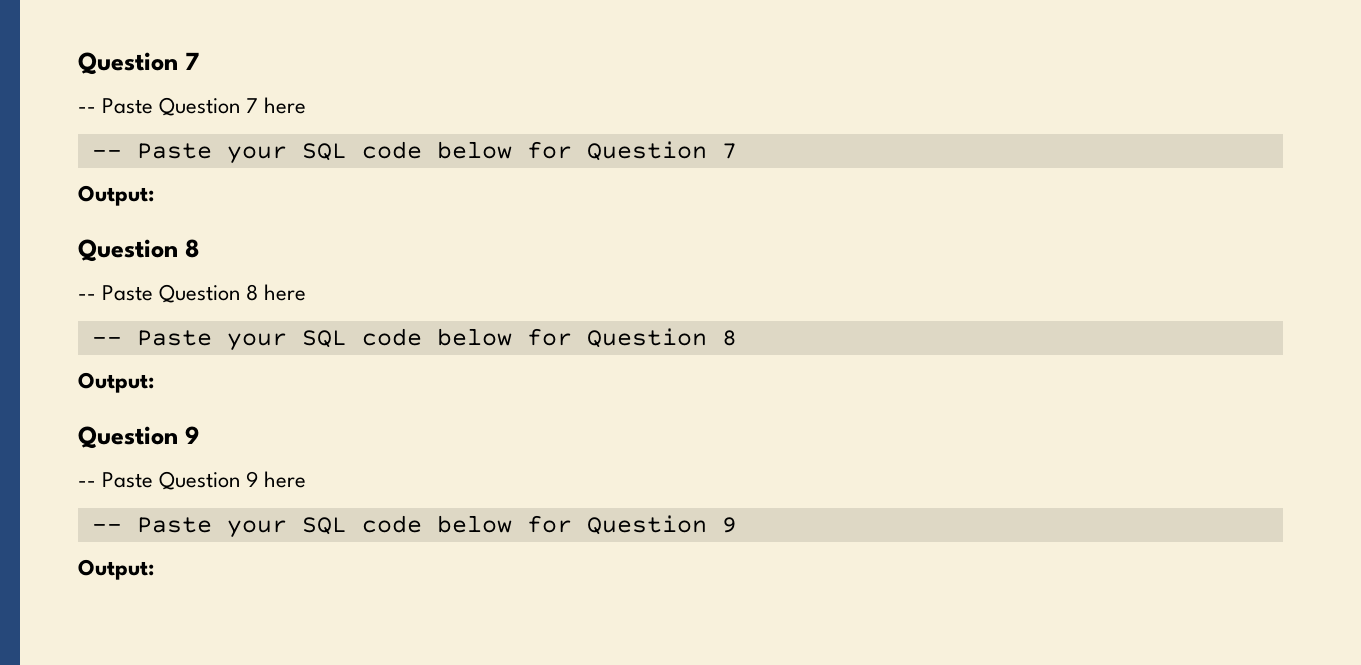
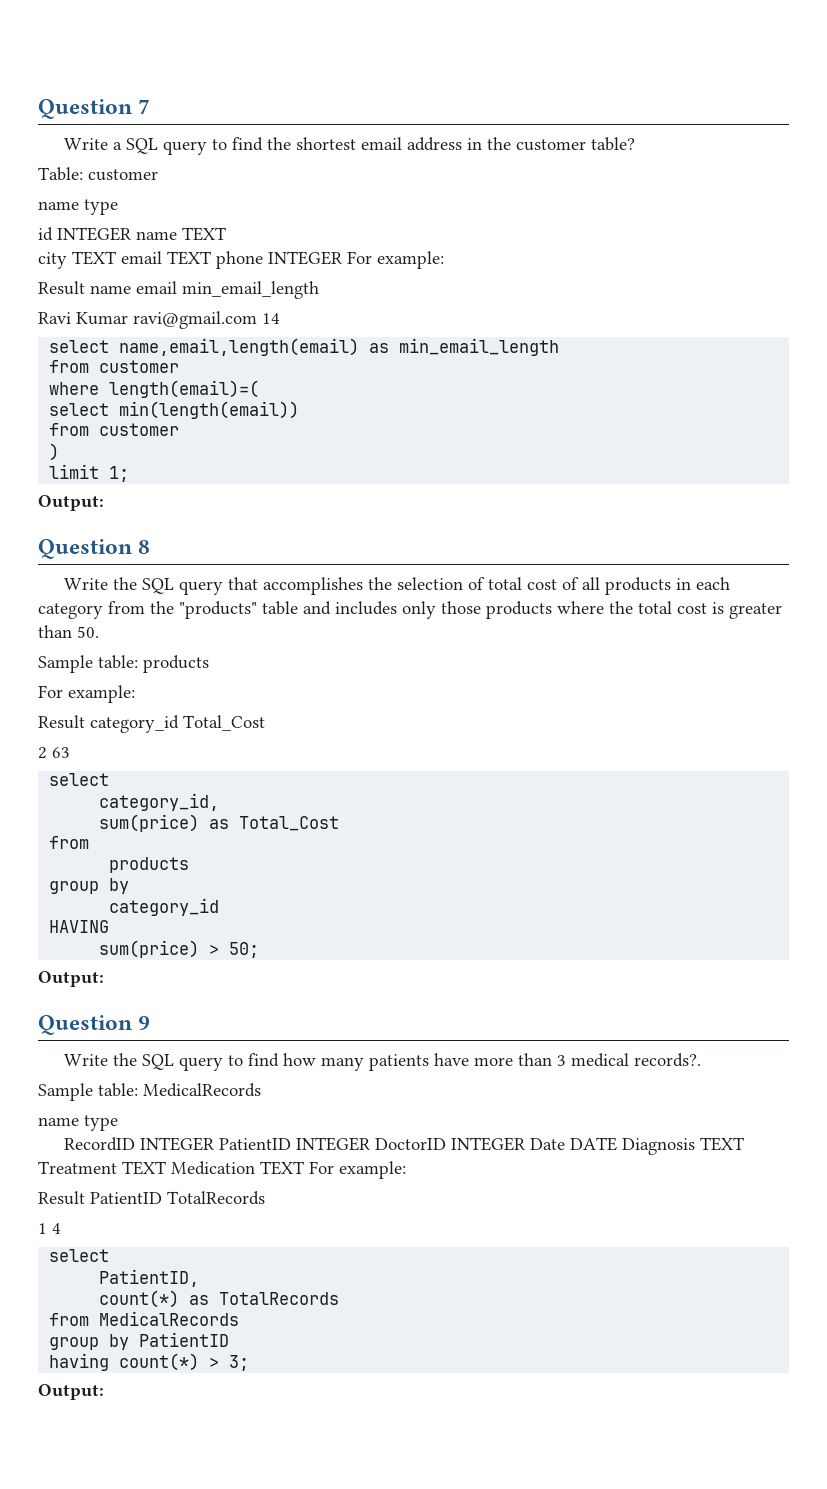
[78,52,200,75] [78,97,307,116] [91,141,737,164] [78,185,154,206] [78,239,201,262] [78,284,307,303] [91,328,737,351] [78,372,154,393] [78,426,201,449] [78,471,307,490] [91,515,737,538] Question 7 // -- Paste Question 7 here // -- Paste your SQL code below for Question 7 // Output: // Question 8 // -- Paste Question 8 here // -- Paste your SQL code below for Question 8 // Output: // Question 9 // -- Paste Question 9 here // -- Paste your SQL code below for Question 9 -> [38,99,151,119] [63,137,635,155] [38,167,158,181] [38,199,118,215] [38,227,226,241] [38,251,444,269] [38,281,319,299] [38,311,280,329] [49,338,560,356] [49,360,180,373] [49,380,260,398] [49,401,300,419] [49,423,180,436] [49,443,60,461] [49,464,130,482] [38,495,104,511] [38,539,151,559] [63,577,730,595] [38,601,782,619] [38,625,99,638] [38,655,209,673] [38,685,135,703] [38,715,265,733] [38,747,70,759] [49,773,110,786] [99,793,220,811] [99,814,340,832] [49,836,90,849] [109,857,190,873] [49,878,130,894] [109,898,220,916] [49,920,110,933] [99,940,260,958] [38,971,104,987] [38,1015,151,1035] [63,1053,701,1071] [38,1083,261,1101] [38,1115,118,1131] [63,1137,744,1155] [38,1161,406,1179] [38,1191,265,1205] [38,1223,61,1234] [49,1249,110,1262] [99,1269,200,1287] [99,1290,340,1308] [49,1311,240,1326] [49,1332,230,1350] [49,1353,250,1371] Question 7 // Write a SQL query to find the shortest email address in the customer table? // Table: customer // name type // id INTEGER name TEXT // city TEXT email TEXT phone INTEGER For example: // Result name email min_email_length // Ravi Kumar ravi@gmail.com 14 // select name,email,length(email) as min_email_length // from customer // where length(email)=( // select min(length(email)) // from customer // ) // limit 1; // Output: // Question 8 // Write the SQL query that accomplishes the selection of total cost of all products in each category from the "products" table and includes only those products where the total cost is greater than 50. // Sample table: products // For example: // Result category_id Total_Cost // 2 63 // select // category_id, // sum(price) as Total_Cost // from // products // group by // category_id // HAVING // sum(price) > 50; // Output: // Question 9 // Write the SQL query to find how many patients have more than 3 medical records?. // Sample table: MedicalRecords // name type // RecordID INTEGER PatientID INTEGER DoctorID INTEGER Date DATE Diagnosis TEXT Treatment TEXT Medication TEXT For example: // Result PatientID TotalRecords // 1 4 // select // PatientID, // count(*) as TotalRecords // from MedicalRecords // group by PatientID // having count(*) > 3;

